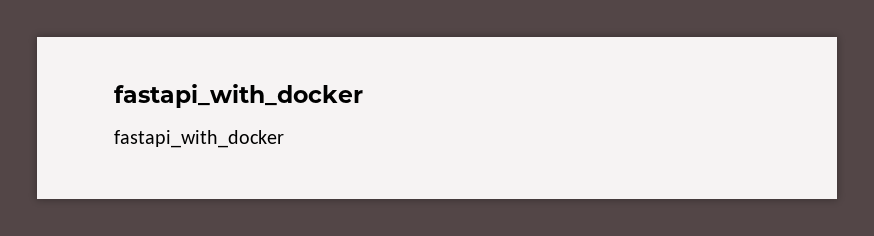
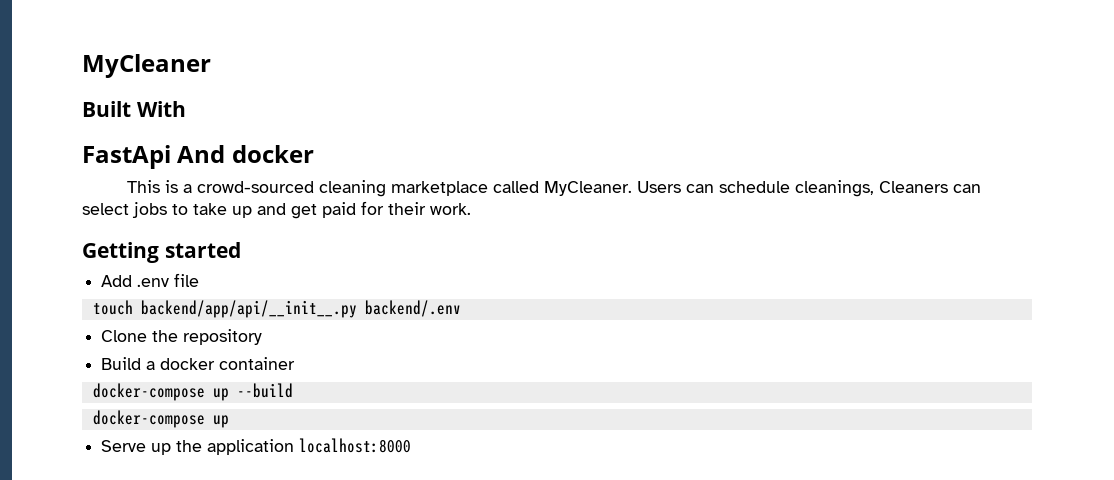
[114,84,363,108] [114,130,284,148] fastapi_with_docker // fastapi_with_docker -> [82,54,211,78] [82,101,186,117] [82,145,314,169] [126,180,981,197] [82,201,471,219] [82,242,241,263] [101,273,200,287] [92,300,461,318] [101,329,263,345] [101,357,296,370] [92,383,293,401] [92,410,229,428] [101,438,412,455] MyCleaner // Built With // FastApi And docker // This is a crowd-sourced cleaning marketplace called MyCleaner. Users can schedule cleanings, Cleaners can select jobs to take up and get paid for their work. // Getting started // Add .env file // touch backend/app/api/__init__.py backend/.env // Clone the repository // Build a docker container // docker-compose up --build // docker-compose up // Serve up the application localhost:8000

